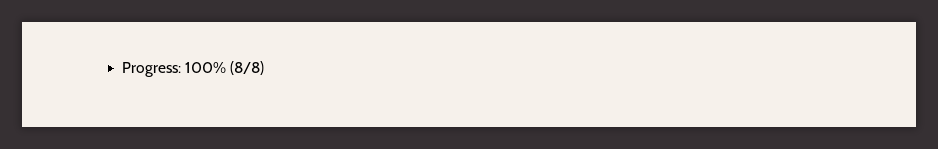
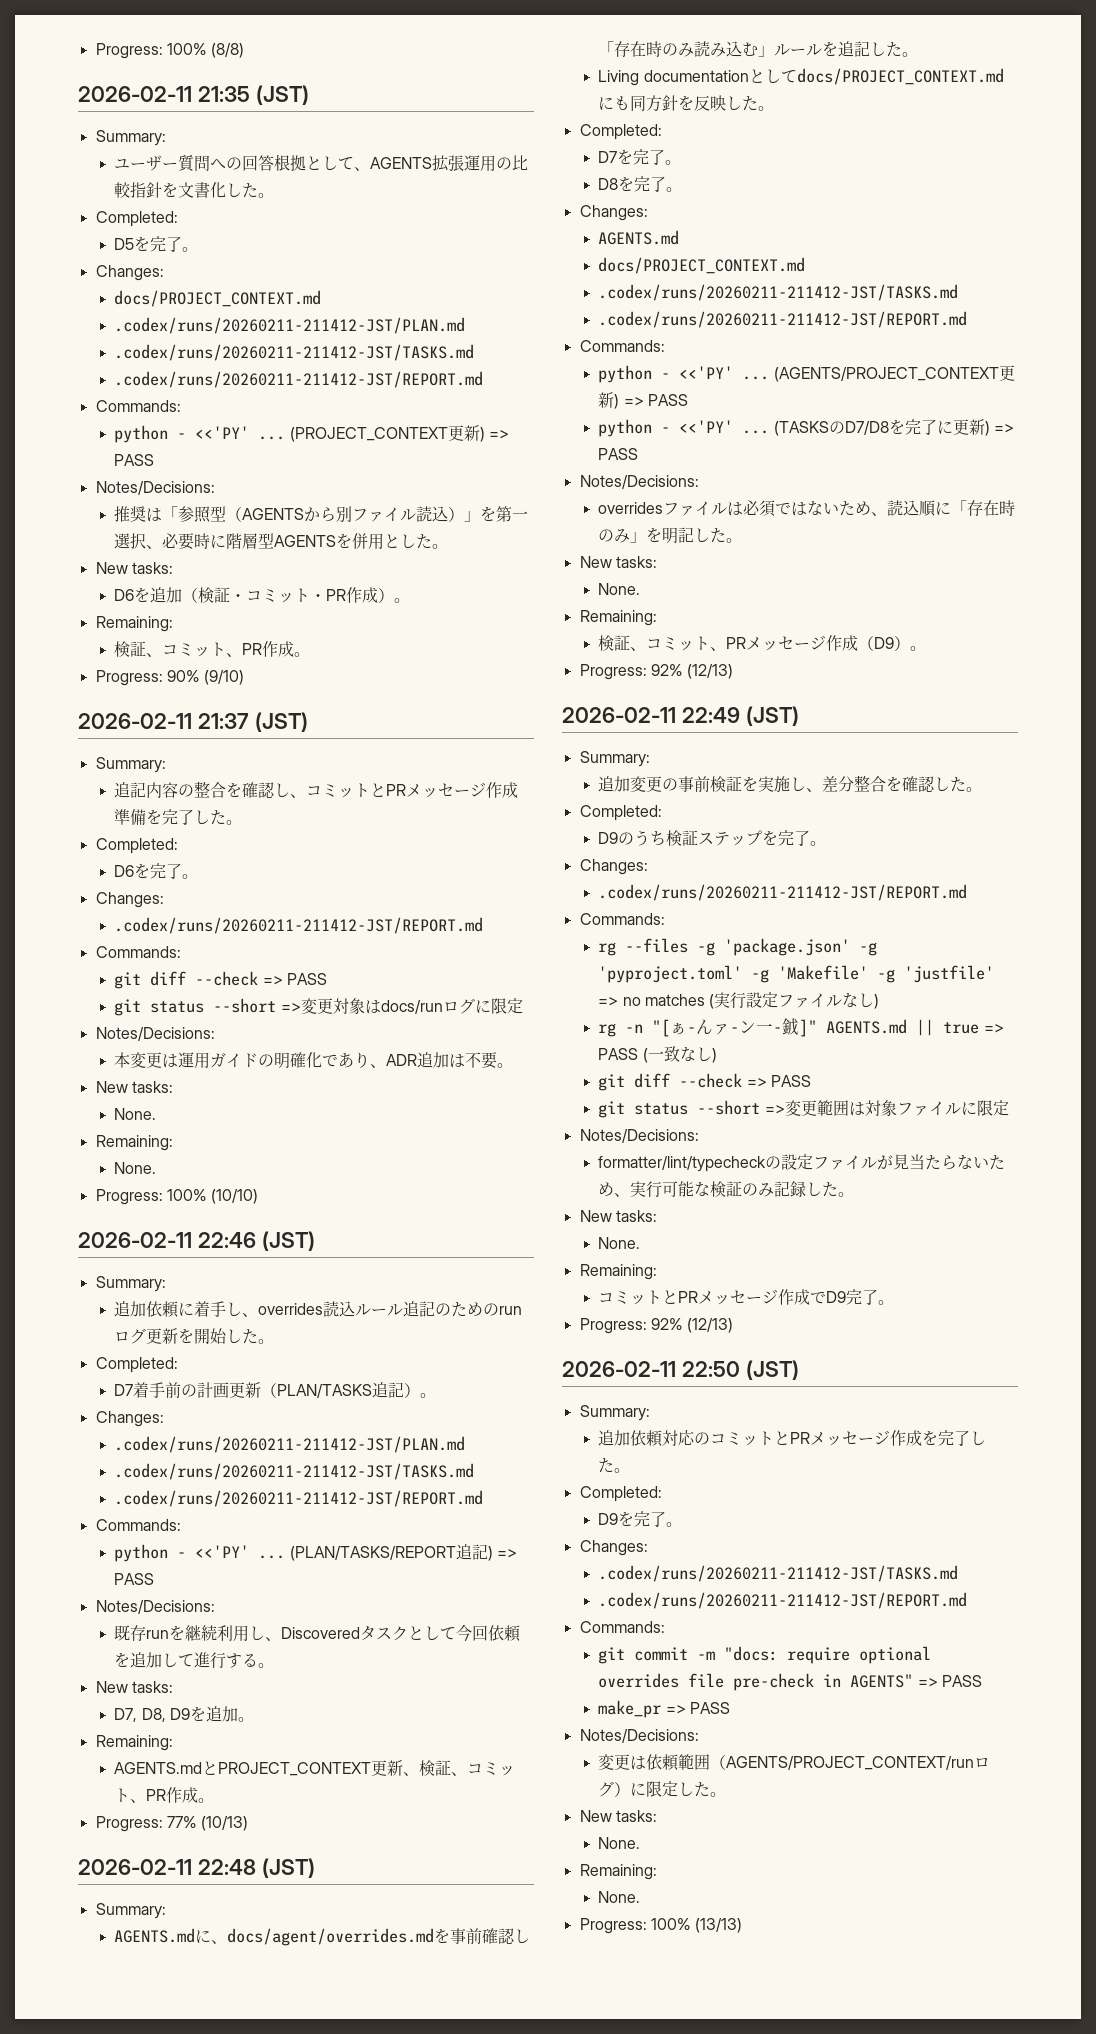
(265, 68) none -> [78,85,309,105] [95,130,166,146] [114,154,529,172] [114,182,275,198] [95,211,178,227] [114,236,199,252] [95,265,164,281] [114,290,322,307] [114,317,466,334] [114,344,475,361] [114,371,484,388] [95,400,181,412] [114,425,509,443] [114,454,155,466] [95,481,215,495] [114,506,529,523] [114,533,449,550] [95,562,173,574] [114,587,411,603] [95,616,173,632] [114,641,311,657] [95,670,245,686] [78,712,308,732] [95,757,166,773] [114,781,519,798] [114,809,243,825] [95,838,178,854] [114,863,199,879] [95,892,164,908] [114,917,484,934] [95,946,181,958] [114,971,327,989] [114,998,523,1016] [95,1027,215,1041] [114,1052,514,1069] [95,1081,173,1093] [114,1108,157,1120] [95,1135,173,1151] [114,1162,157,1174] [95,1189,259,1205] [78,1231,315,1251] [95,1276,166,1292] [114,1301,523,1318] [114,1328,275,1344] [95,1357,178,1373] [114,1382,437,1398] [95,1411,164,1427] [114,1436,466,1453] [114,1463,475,1480] [114,1490,484,1507] [95,1519,181,1531] [114,1544,517,1562] [114,1573,155,1585] [95,1600,215,1614] [114,1624,522,1642] [114,1652,275,1669] [95,1681,173,1693] [114,1706,254,1722] [95,1735,173,1751] [114,1760,516,1776] [114,1787,215,1803] [95,1816,249,1832] [78,1858,315,1878] [95,1903,166,1919] [114,1928,531,1946] [598,41,919,57] [598,68,1004,86] [598,95,775,112] [579,124,662,140] [598,149,682,165] [598,176,683,192] [579,205,648,221] [598,230,680,245] [598,257,806,274] [598,284,959,301] [598,311,968,328] [579,340,665,352] [598,365,1015,383] [598,392,688,409] [598,419,1014,437] [598,448,639,460] [579,475,699,489] [598,500,1016,517] [598,527,743,544] [579,556,657,568] [598,583,641,595] [579,610,657,626] [598,635,927,651] [579,664,734,680] [562,706,799,726] [579,751,650,767] [598,775,983,793] [579,805,662,821] [598,830,827,846] [579,859,648,875] [598,884,968,901] [579,913,665,925] [598,938,878,956] [598,965,995,983] [598,992,880,1009] [598,1018,1004,1037] [598,1046,717,1063] [598,1073,811,1091] [598,1100,1009,1118] [579,1129,699,1143] [598,1154,1006,1172] [598,1181,855,1198] [579,1210,657,1222] [598,1237,641,1249] [579,1264,657,1280] [598,1289,895,1305] [579,1318,734,1334] [562,1360,799,1380] [579,1405,650,1421] [598,1430,987,1447] [598,1458,631,1473] [579,1486,662,1502] [598,1511,683,1527] [579,1540,648,1556] [598,1565,959,1582] [598,1592,968,1609] [579,1621,665,1633] [598,1646,932,1664] [598,1673,982,1691] [598,1700,730,1718] [579,1729,699,1743] [598,1754,991,1771] [598,1781,727,1797] [579,1810,657,1822] [598,1837,641,1849] [579,1864,657,1880] [598,1891,641,1903] [579,1918,743,1934] // 2026-02-11 21:35 (JST) // Summary: // ユーザー質問への回答根拠として、AGENTS拡張運用の比較指針を文書化した。 // Completed: // D5を完了。 // Changes: // docs/PROJECT_CONTEXT.md // .codex/runs/20260211-211412-JST/PLAN.md // .codex/runs/20260211-211412-JST/TASKS.md // .codex/runs/20260211-211412-JST/REPORT.md // Commands: // python - <<'PY' ... (PROJECT_CONTEXT更新) => PASS // Notes/Decisions: // 推奨は「参照型（AGENTSから別ファイル読込）」を第一選択、必要時に階層型AGENTSを併用とした。 // New tasks: // D6を追加（検証・コミット・PR作成）。 // Remaining: // 検証、コミット、PR作成。 // Progress: 90% (9/10) // 2026-02-11 21:37 (JST) // Summary: // 追記内容の整合を確認し、コミットとPRメッセージ作成準備を完了した。 // Completed: // D6を完了。 // Changes: // .codex/runs/20260211-211412-JST/REPORT.md // Commands: // git diff --check => PASS // git status --short =>変更対象はdocs/runログに限定 // Notes/Decisions: // 本変更は運用ガイドの明確化であり、ADR追加は不要。 // New tasks: // None. // Remaining: // None. // Progress: 100% (10/10) // 2026-02-11 22:46 (JST) // Summary: // 追加依頼に着手し、overrides読込ルール追記のためのrunログ更新を開始した。 // Completed: // D7着手前の計画更新（PLAN/TASKS追記）。 // Changes: // .codex/runs/20260211-211412-JST/PLAN.md // .codex/runs/20260211-211412-JST/TASKS.md // .codex/runs/20260211-211412-JST/REPORT.md // Commands: // python - <<'PY' ... (PLAN/TASKS/REPORT追記) => PASS // Notes/Decisions: // 既存runを継続利用し、Discoveredタスクとして今回依頼を追加して進行する。 // New tasks: // D7, D8, D9を追加。 // Remaining: // AGENTS.mdとPROJECT_CONTEXT更新、検証、コミット、PR作成。 // Progress: 77% (10/13) // 2026-02-11 22:48 (JST) // Summary: // AGENTS.mdに、docs/agent/overrides.mdを事前確認し「存在時のみ読み込む」ルールを追記した。 // Living documentationとしてdocs/PROJECT_CONTEXT.mdにも同方針を反映した。 // Completed: // D7を完了。 // D8を完了。 // Changes: // AGENTS.md // docs/PROJECT_CONTEXT.md // .codex/runs/20260211-211412-JST/TASKS.md // .codex/runs/20260211-211412-JST/REPORT.md // Commands: // python - <<'PY' ... (AGENTS/PROJECT_CONTEXT更新) => PASS // python - <<'PY' ... (TASKSのD7/D8を完了に更新) => PASS // Notes/Decisions: // overridesファイルは必須ではないため、読込順に「存在時のみ」を明記した。 // New tasks: // None. // Remaining: // 検証、コミット、PRメッセージ作成（D9）。 // Progress: 92% (12/13) // 2026-02-11 22:49 (JST) // Summary: // 追加変更の事前検証を実施し、差分整合を確認した。 // Completed: // D9のうち検証ステップを完了。 // Changes: // .codex/runs/20260211-211412-JST/REPORT.md // Commands: // rg --files -g 'package.json' -g 'pyproject.toml' -g 'Makefile' -g 'justfile' => no matches (実行設定ファイルなし) // rg -n "[ぁ-んァ-ン一-龯]" AGENTS.md || true => PASS (一致なし) // git diff --check => PASS // git status --short =>変更範囲は対象ファイルに限定 // Notes/Decisions: // formatter/lint/typecheckの設定ファイルが見当たらないため、実行可能な検証のみ記録した。 // New tasks: // None. // Remaining: // コミットとPRメッセージ作成でD9完了。 // Progress: 92% (12/13) // 2026-02-11 22:50 (JST) // Summary: // 追加依頼対応のコミットとPRメッセージ作成を完了した。 // Completed: // D9を完了。 // Changes: // .codex/runs/20260211-211412-JST/TASKS.md // .codex/runs/20260211-211412-JST/REPORT.md // Commands: // git commit -m "docs: require optional overrides file pre-check in AGENTS" => PASS // make_pr => PASS // Notes/Decisions: // 変更は依頼範囲（AGENTS/PROJECT_CONTEXT/runログ）に限定した。 // New tasks: // None. // Remaining: // None. // Progress: 100% (13/13)

